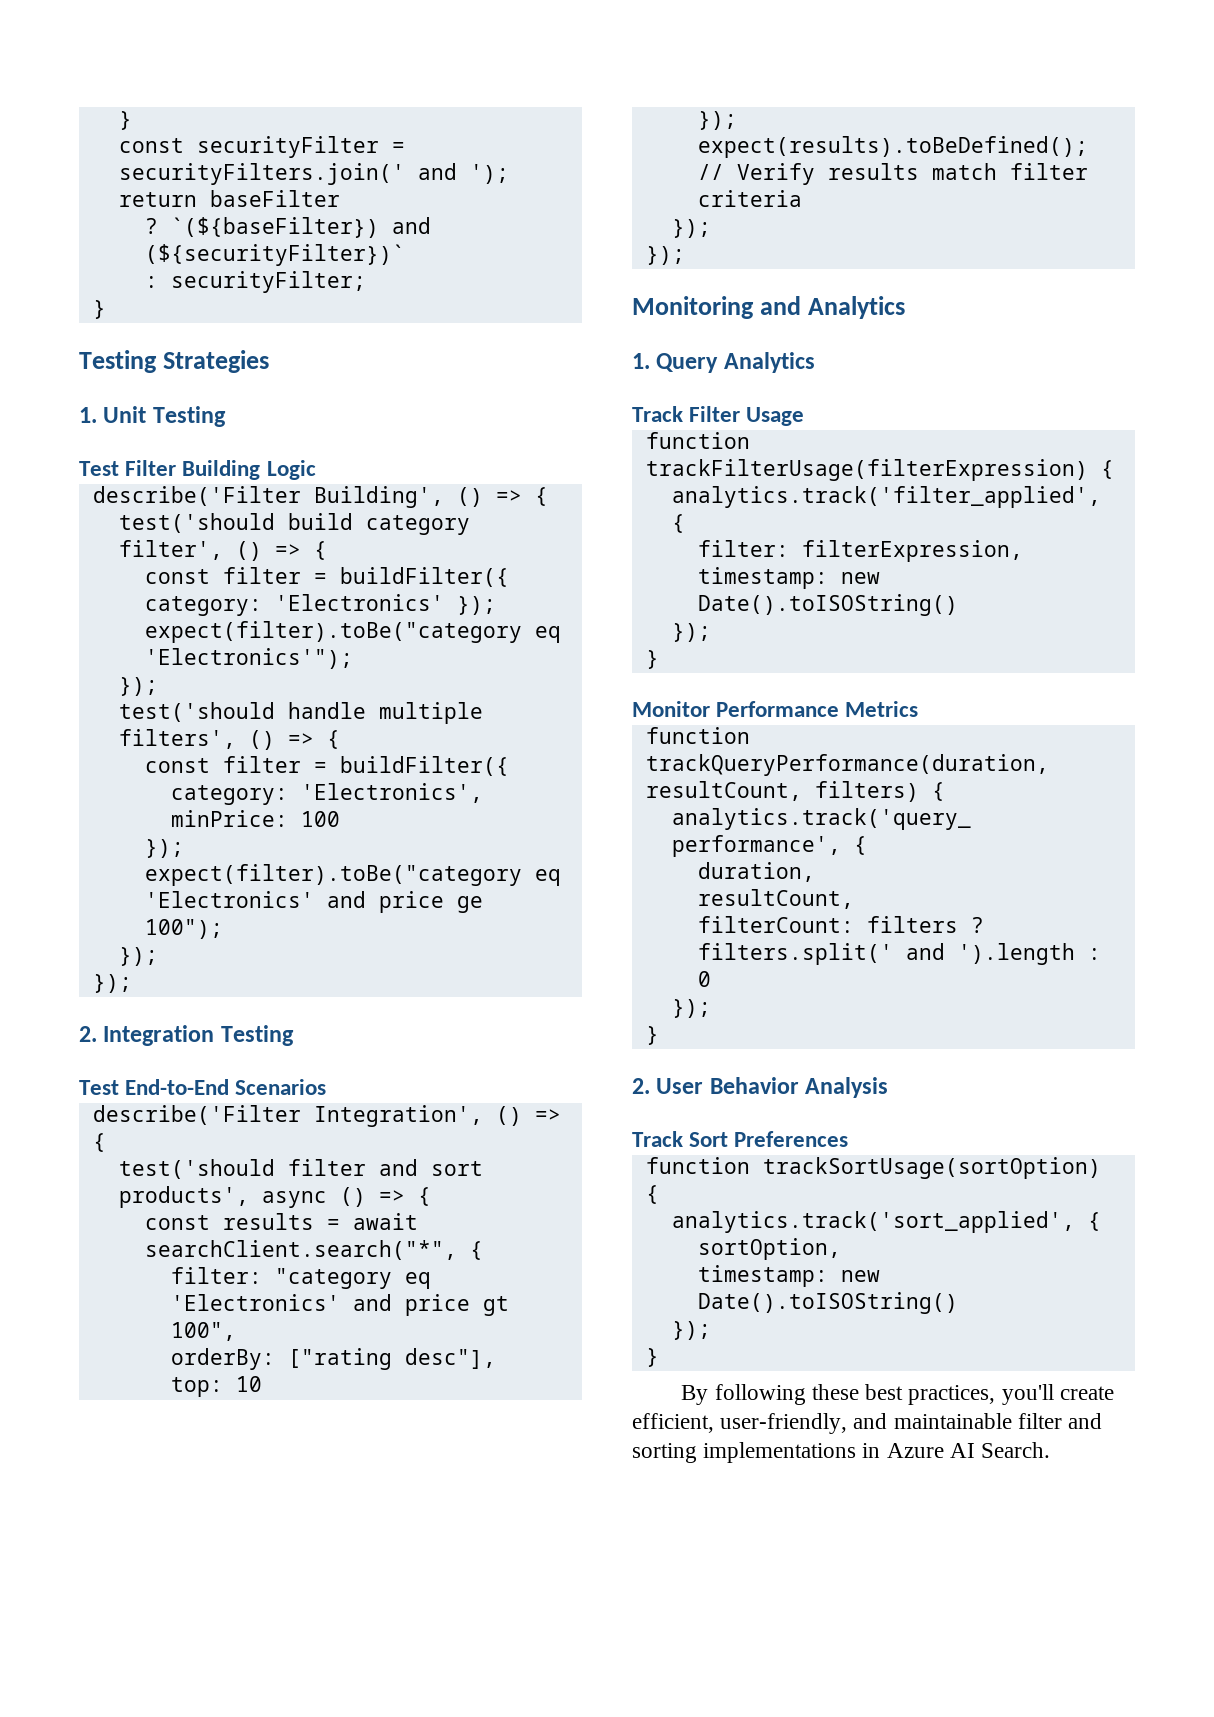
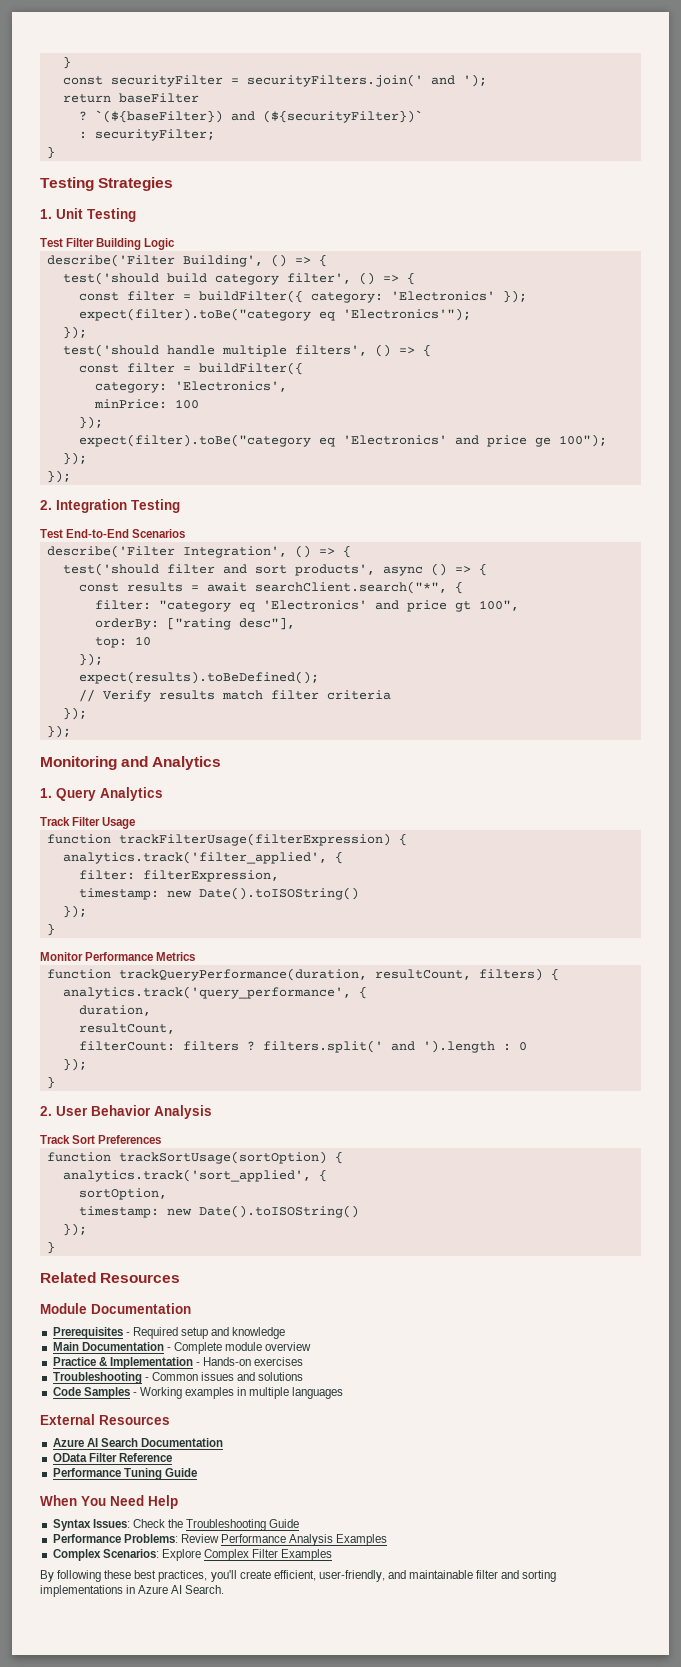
(659, 1357) none -> [40,1272,181,1283] [40,1303,191,1314] [52,1327,286,1339] [52,1342,312,1354] [52,1357,304,1369] [52,1372,304,1384] [52,1387,344,1399] [40,1414,170,1425] [52,1438,223,1447] [52,1453,172,1462] [52,1468,197,1480] [40,1495,178,1509] [52,1519,300,1531] [52,1534,388,1546] [52,1549,333,1561] // Related Resources // Module Documentation // Prerequisites - Required setup and knowledge // Main Documentation - Complete module overview // Practice & Implementation - Hands-on exercises // Troubleshooting - Common issues and solutions // Code Samples - Working examples in multiple languages // External Resources // Azure AI Search Documentation // OData Filter Reference // Performance Tuning Guide // When You Need Help // Syntax Issues: Check the Troubleshooting Guide // Performance Problems: Review Performance Analysis Examples // Complex Scenarios: Explore Complex Filter Examples

